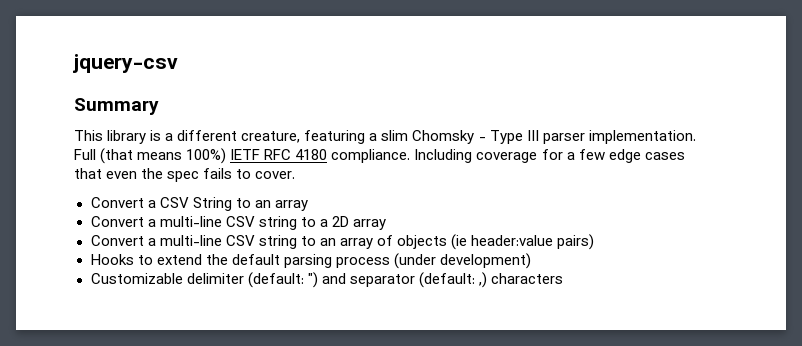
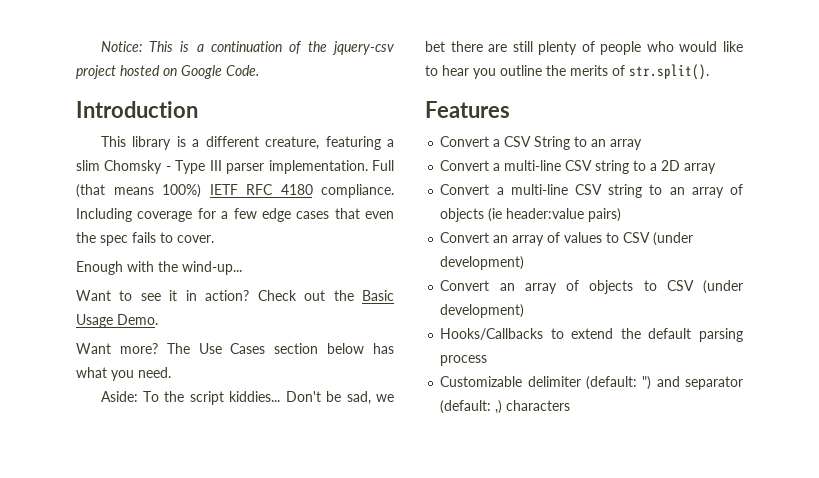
[73,54,178,73] [74,98,159,115] jquery-csv // Summary -> [100,41,394,55] [76,65,259,79] [76,101,198,118] Notice: This is a continuation of the jquery-csv project hosted on Google Code. // Introduction
(296, 175) none -> [76,261,242,275] [76,290,395,301] [76,314,158,328] [76,343,394,354] [76,367,171,381] [100,391,394,405] [425,41,743,55] [425,64,709,80] [425,101,510,118] // Enough with the wind-up... // Want to see it in action? Check out the Basic Usage Demo. // Want more? The Use Cases section below has what you need. // Aside: To the script kiddies... Don't be sad, we bet there are still plenty of people who would like to hear you outline the merits of str.split(). // Features
[90,254,134,265] Hooks -> [440,232,694,246] [440,256,525,270] [440,280,743,294] [440,304,525,318] [440,328,544,340] Convert an array of values to CSV (under development) // Convert an array of objects to CSV (under development) // Hooks/Callbacks
[393,253,531,269] (under development) -> (488, 360) none

